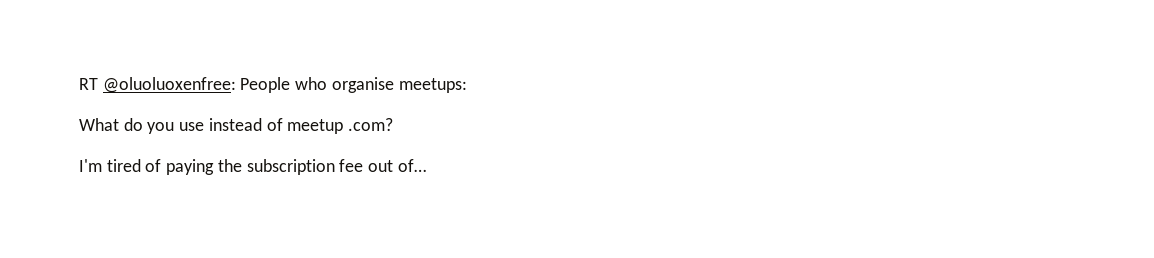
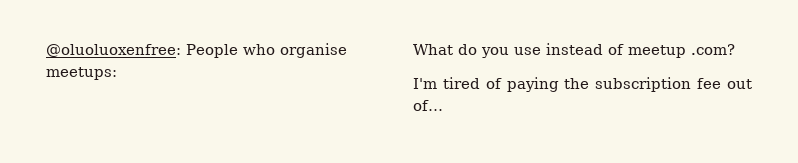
[79,78,98,90] RT -> (46, 50) none

